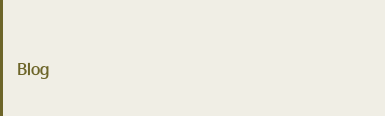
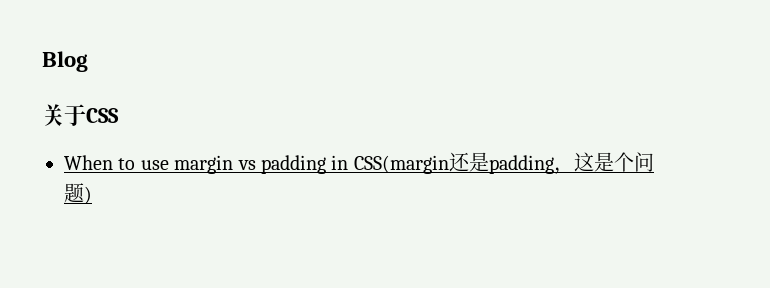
(49, 70) none -> [42,104,119,126] [64,152,654,175] [64,183,92,204] // 关于CSS // When to use margin vs padding in CSS(margin还是padding，这是个问题)

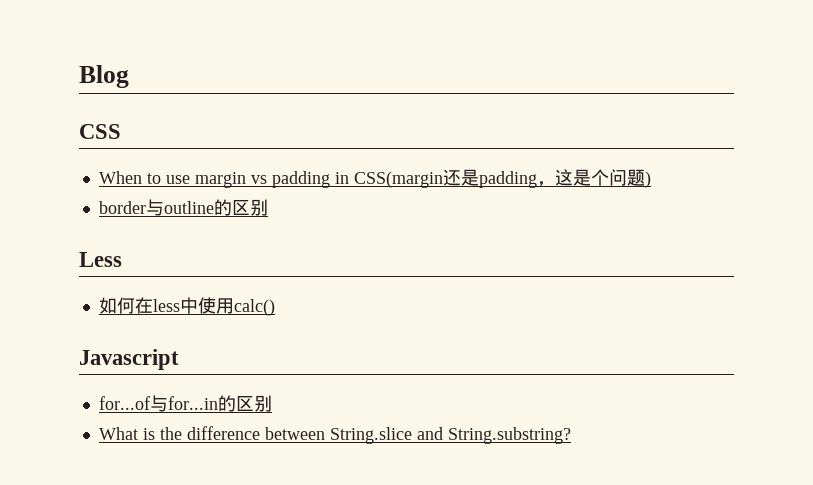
[42,104,86,126] 关于 -> (129, 76) none
(92, 195) none -> [98,199,268,216] [79,252,122,267] [98,297,275,316] [79,349,179,370] [98,395,272,412] [98,426,571,444] // border与outline的区别 // Less // 如何在less中使用calc() // Javascript // for...of与for...in的区别 // What is the difference between String.slice and String.substring?

